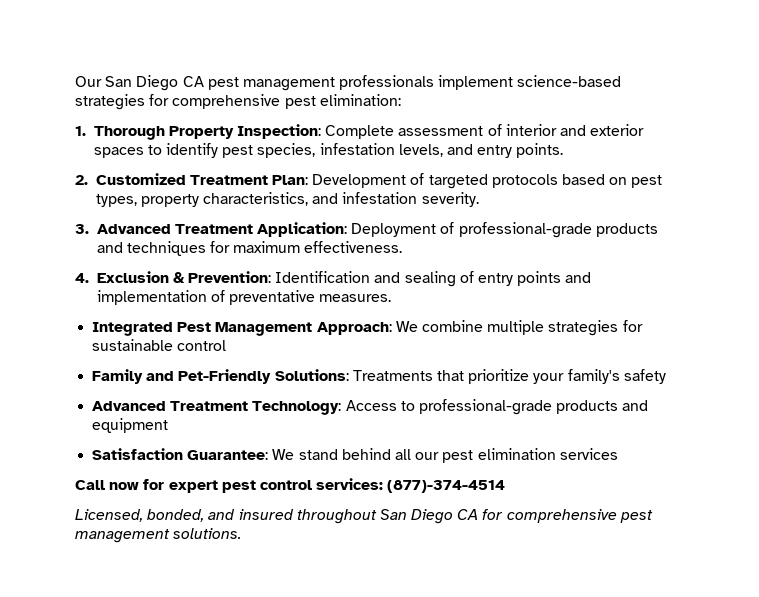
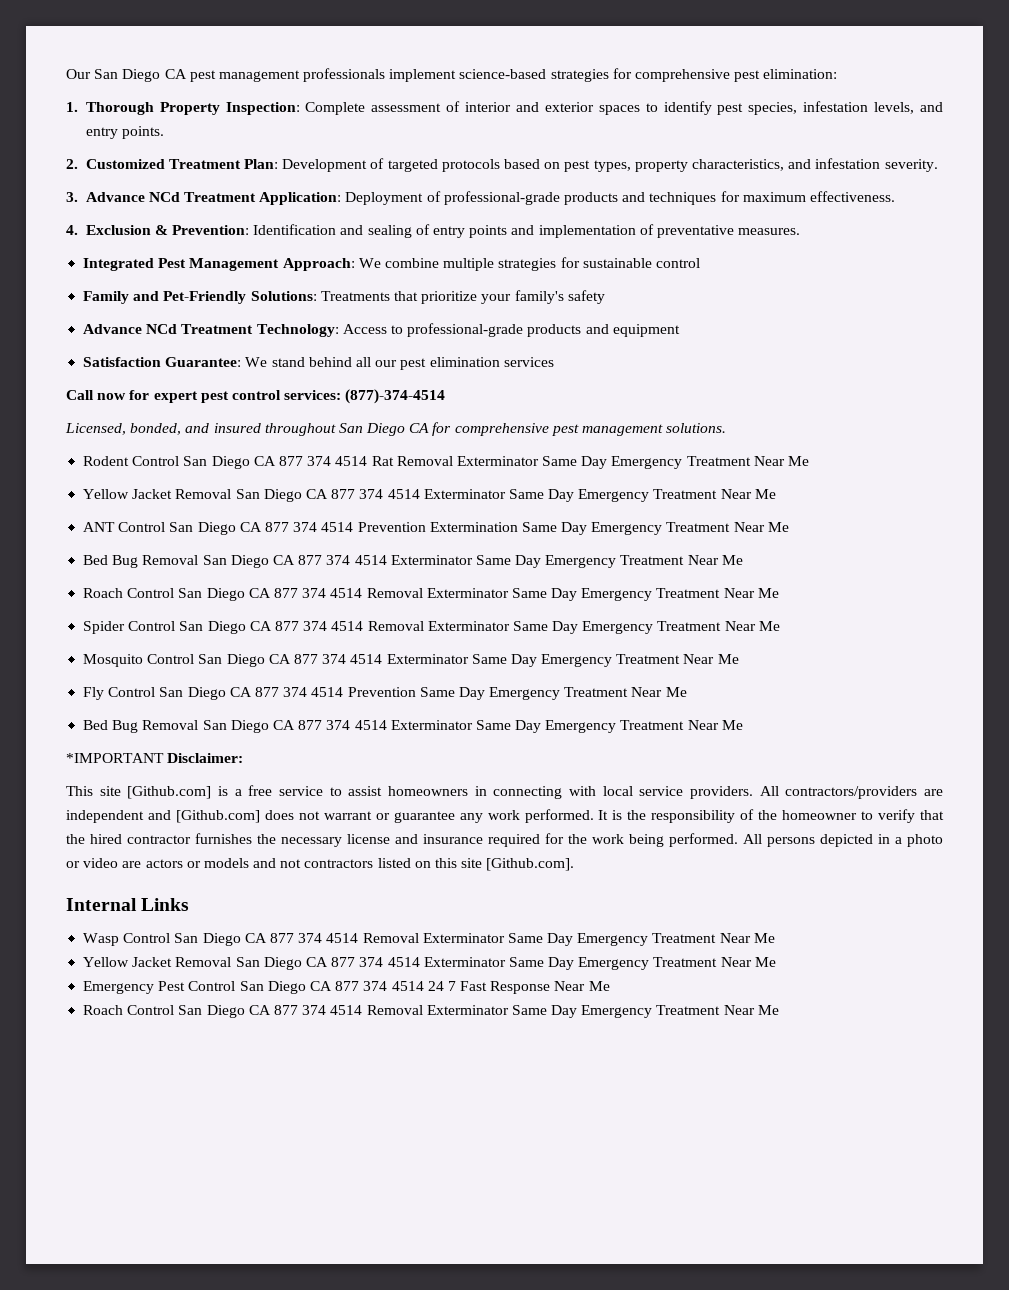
[96,224,171,234] Advanced -> [85,192,180,202] Advance NCd
[92,401,167,411] Advanced -> [83,324,178,334] Advance NCd
(242, 533) none -> [83,456,810,469] [83,489,776,502] [83,522,789,535] [83,555,743,568] [83,588,779,601] [83,621,780,634] [83,654,739,667] [83,687,687,700] [83,720,743,733] [66,753,244,763] [66,785,943,799] [66,809,945,823] [66,833,943,847] [66,858,575,871] [66,898,190,911] [83,933,775,946] [83,957,776,970] [83,981,610,994] [83,1005,779,1018] // Rodent Control San Diego CA 877 374 4514 Rat Removal Exterminator Same Day Emergency Treatment Near Me // Yellow Jacket Removal San Diego CA 877 374 4514 Exterminator Same Day Emergency Treatment Near Me // ANT Control San Diego CA 877 374 4514 Prevention Extermination Same Day Emergency Treatment Near Me // Bed Bug Removal San Diego CA 877 374 4514 Exterminator Same Day Emergency Treatment Near Me // Roach Control San Diego CA 877 374 4514 Removal Exterminator Same Day Emergency Treatment Near Me // Spider Control San Diego CA 877 374 4514 Removal Exterminator Same Day Emergency Treatment Near Me // Mosquito Control San Diego CA 877 374 4514 Exterminator Same Day Emergency Treatment Near Me // Fly Control San Diego CA 877 374 4514 Prevention Same Day Emergency Treatment Near Me // Bed Bug Removal San Diego CA 877 374 4514 Exterminator Same Day Emergency Treatment Near Me // *IMPORTANT Disclaimer: // This site [Github.com] is a free service to assist homeowners in connecting with local service providers. All contractors/providers are independent and [Github.com] does not warrant or guarantee any work performed. It is the responsibility of the homeowner to verify that the hired contractor furnishes the necessary license and insurance required for the work being performed. All persons depicted in a photo or video are actors or models and not contractors listed on this site [Github.com]. // Internal Links // Wasp Control San Diego CA 877 374 4514 Removal Exterminator Same Day Emergency Treatment Near Me // Yellow Jacket Removal San Diego CA 877 374 4514 Exterminator Same Day Emergency Treatment Near Me // Emergency Pest Control San Diego CA 877 374 4514 24 7 Fast Response Near Me // Roach Control San Diego CA 877 374 4514 Removal Exterminator Same Day Emergency Treatment Near Me

